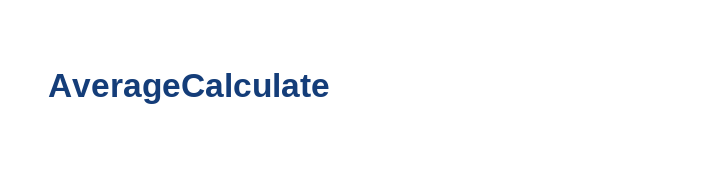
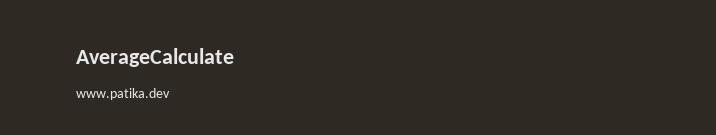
(330, 88) none -> [76,88,170,100] // www.patika.dev

